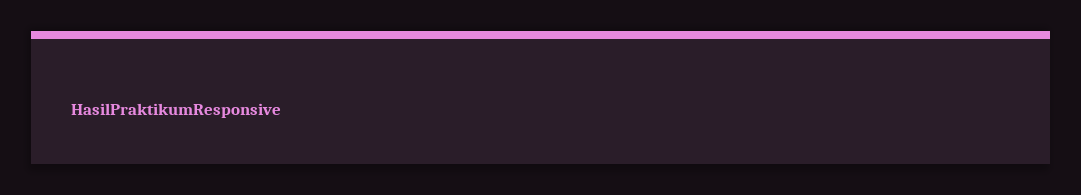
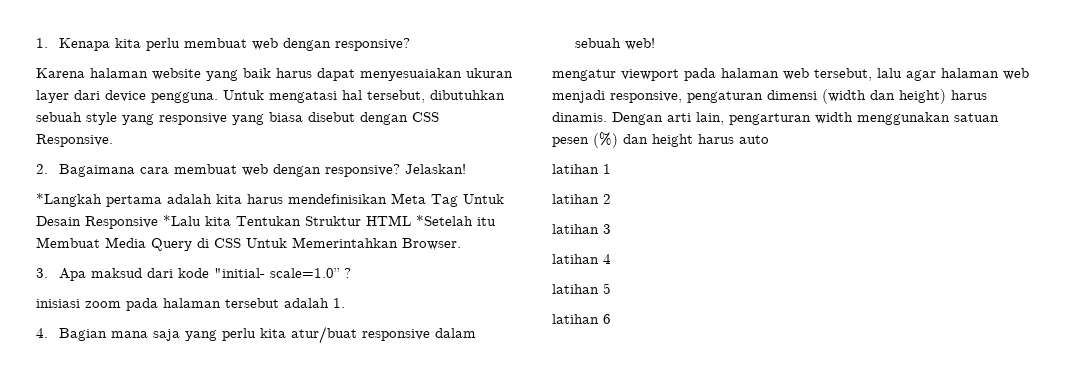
[71,103,281,118] HasilPraktikumResponsive -> [36,38,411,51] [36,68,513,81] [36,90,505,103] [36,112,439,125] [36,134,113,147] [36,164,467,177] [36,193,504,207] [36,215,496,229] [36,237,461,251] [36,268,352,281] [36,298,345,311] [36,326,477,344] [575,38,656,50] [552,68,1029,81] [552,89,987,104] [552,112,999,125] [552,132,769,148] [552,164,611,174] [552,194,611,204] [552,224,611,234] [552,254,611,264] [552,283,611,294] [552,314,611,324] 1. Kenapa kita perlu membuat web dengan responsive? // Karena halaman website yang baik harus dapat menyesuaiakan ukuran layer dari device pengguna. Untuk mengatasi hal tersebut, dibutuhkan sebuah style yang responsive yang biasa disebut dengan CSS Responsive. // 2. Bagaimana cara membuat web dengan responsive? Jelaskan! // *Langkah pertama adalah kita harus mendefinisikan Meta Tag Untuk Desain Responsive *Lalu kita Tentukan Struktur HTML *Setelah itu Membuat Media Query di CSS Untuk Memerintahkan Browser. // 3. Apa maksud dari kode "initial- scale=1.0” ? // inisiasi zoom pada halaman tersebut adalah 1. // 4. Bagian mana saja yang perlu kita atur/buat responsive dalam sebuah web! // mengatur viewport pada halaman web tersebut, lalu agar halaman web menjadi responsive, pengaturan dimensi (width dan height) harus dinamis. Dengan arti lain, pengarturan width menggunakan satuan pesen (%) dan height harus auto // latihan 1 // latihan 2 // latihan 3 // latihan 4 // latihan 5 // latihan 6

